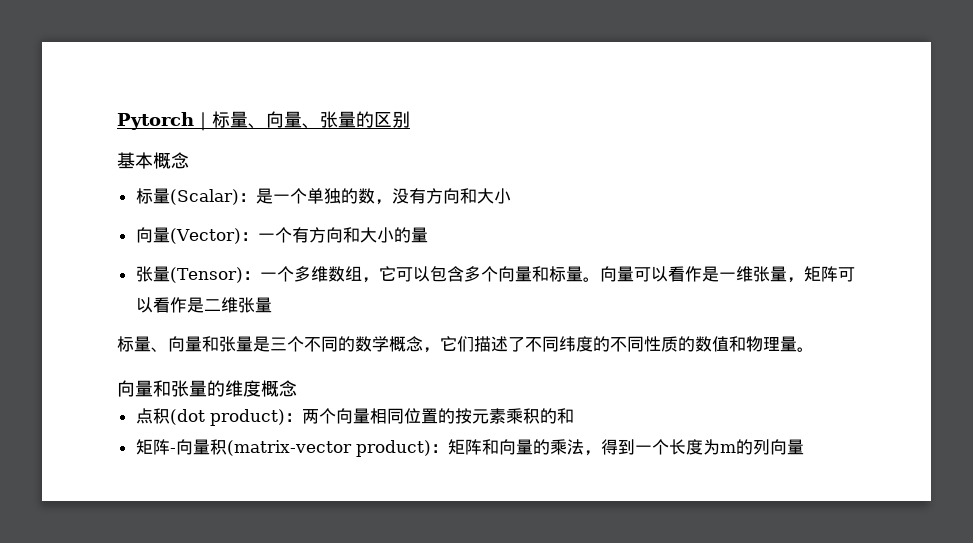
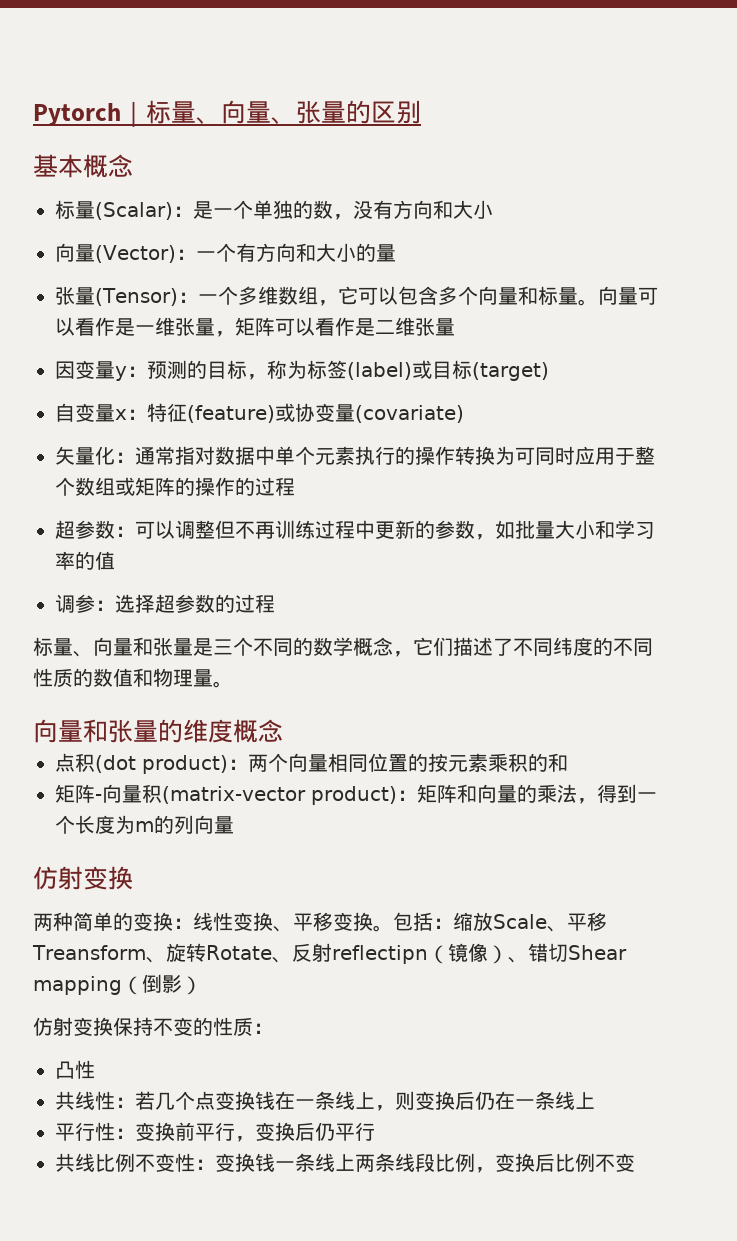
(272, 305) none -> [55,360,549,381] [55,403,464,423] [55,446,655,465] [55,477,295,496] [55,520,655,540] [55,551,115,570] [55,594,275,613] // 因变量y：预测的目标，称为标签(label)或目标(target) // 自变量x：特征(feature)或协变量(covariate) // 矢量化：通常指对数据中单个元素执行的操作转换为可同时应用于整个数组或矩阵的操作的过程 // 超参数：可以调整但不再训练过程中更新的参数，如批量大小和学习率的值 // 调参：选择超参数的过程
(804, 447) none -> [33,866,133,890] [33,912,607,932] [32,943,627,964] [33,974,202,995] [33,1017,273,1036] [55,1060,95,1079] [55,1091,595,1111] [55,1122,375,1142] [55,1153,635,1173] // 仿射变换 // 两种简单的变换：线性变换、平移变换。包括：缩放Scale、平移Treansform、旋转Rotate、反射reflectipn（镜像）、错切Shear mapping（倒影） // 仿射变换保持不变的性质： // 凸性 // 共线性：若几个点变换钱在一条线上，则变换后仍在一条线上 // 平行性：变换前平行，变换后仍平行 // 共线比例不变性：变换钱一条线上两条线段比例，变换后比例不变

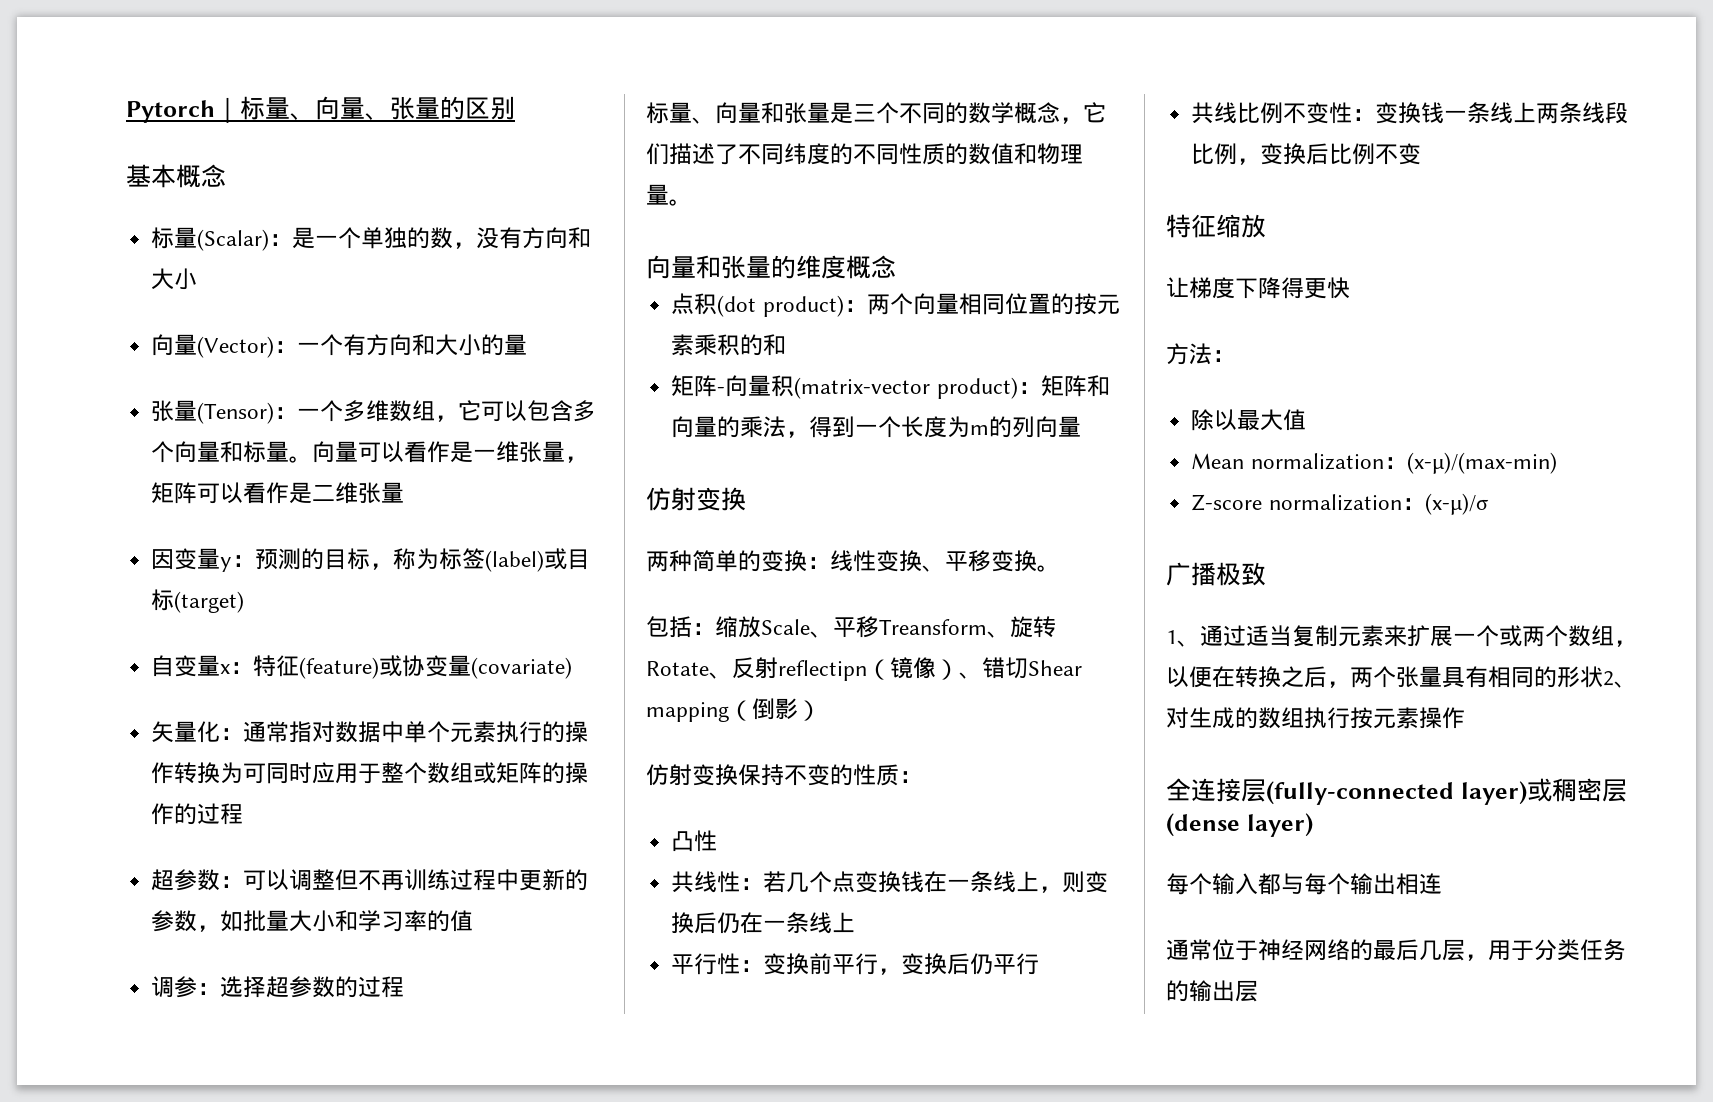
(393, 928) none -> (1060, 568) //
(635, 1162) none -> [1166,214,1266,238] [1166,277,1350,299] [1166,343,1235,365] [1191,409,1307,431] [1191,452,1557,474] [1191,493,1489,515] [1166,562,1266,586] [1166,625,1637,647] [1166,666,1637,688] [1166,707,1465,729] [1166,778,1627,805] [1166,813,1313,837] [1166,873,1442,895] [1166,939,1626,961] [1166,980,1258,1002] // 特征缩放 // 让梯度下降得更快 // 方法： // 除以最大值 // Mean normalization：(x-μ)/(max-min) // Z-score normalization：(x-μ)/σ // 广播极致 // 1、通过适当复制元素来扩展一个或两个数组，以便在转换之后，两个张量具有相同的形状2、对生成的数组执行按元素操作 // 全连接层(fully-connected layer)或稠密层(dense layer) // 每个输入都与每个输出相连 // 通常位于神经网络的最后几层，用于分类任务的输出层

